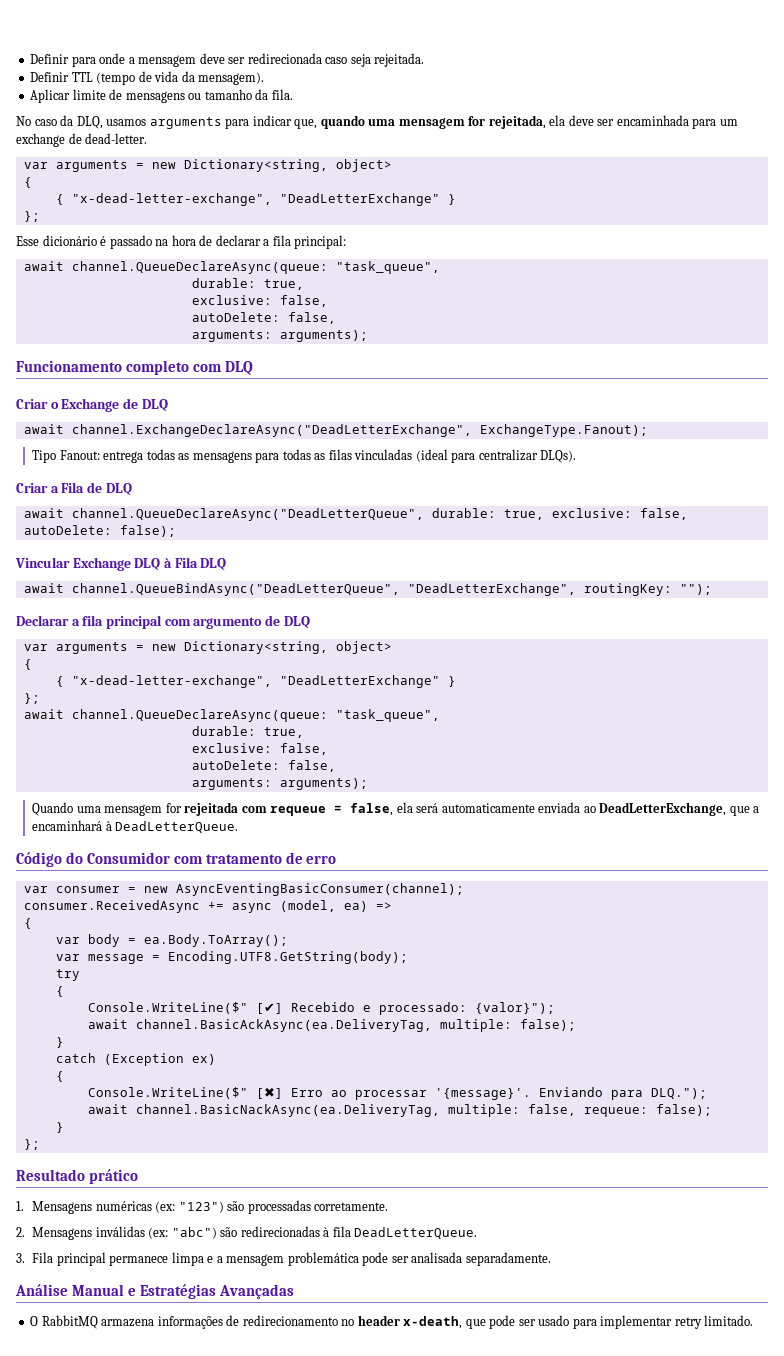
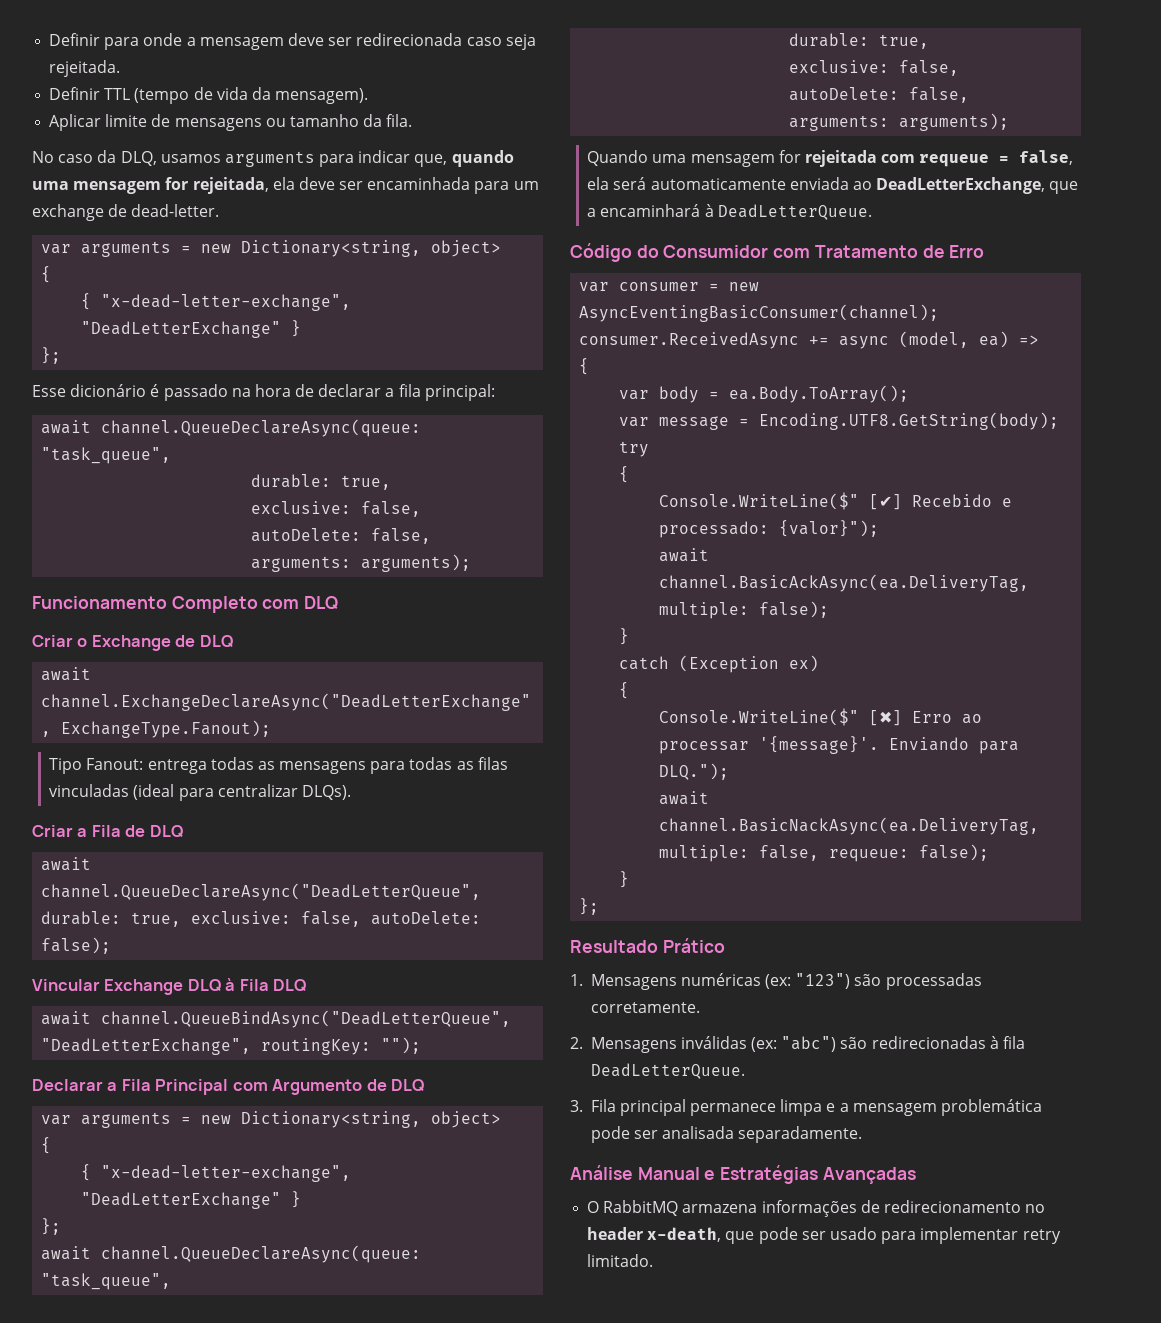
[125,360,189,375] completo -> [171,596,258,613] Completo
[82,615,263,629] fila principal com argumento -> [121,1079,363,1095] Fila Principal com Argumento
[205,852,337,864] tratamento de erro -> [814,245,985,258] Tratamento de Erro
[88,1169,138,1184] prático -> [662,938,725,953] Prático

